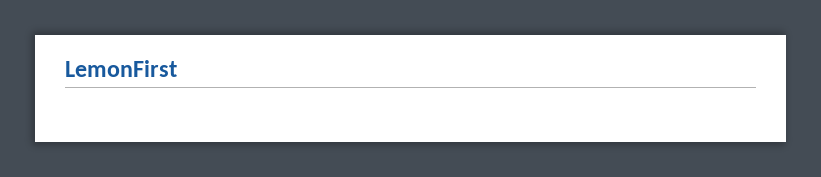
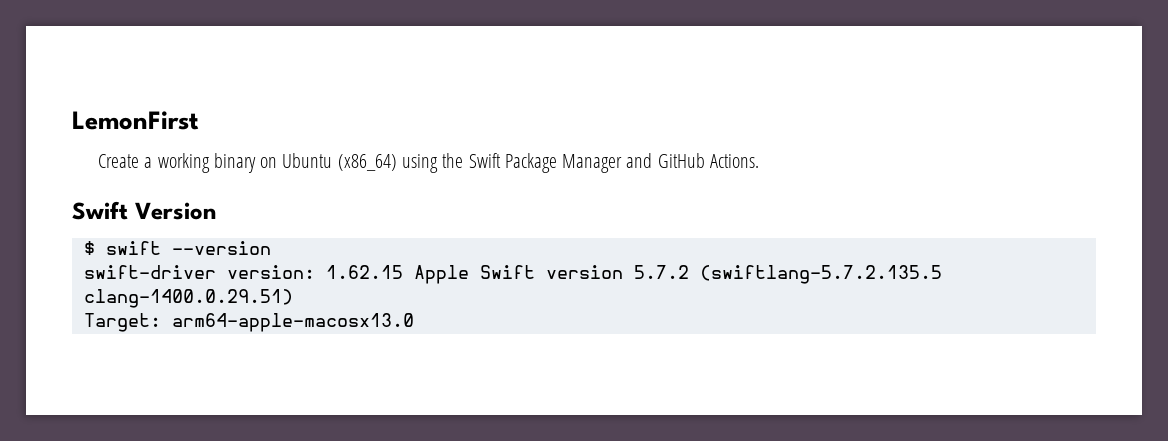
(177, 68) none -> [98,153,759,173] [72,201,216,220] [83,241,271,255] [83,265,942,284] [83,289,293,308] [83,313,414,332] // Create a working binary on Ubuntu (x86_64) using the Swift Package Manager and GitHub Actions. // Swift Version // $ swift --version // swift-driver version: 1.62.15 Apple Swift version 5.7.2 (swiftlang-5.7.2.135.5 clang-1400.0.29.51) // Target: arm64-apple-macosx13.0

